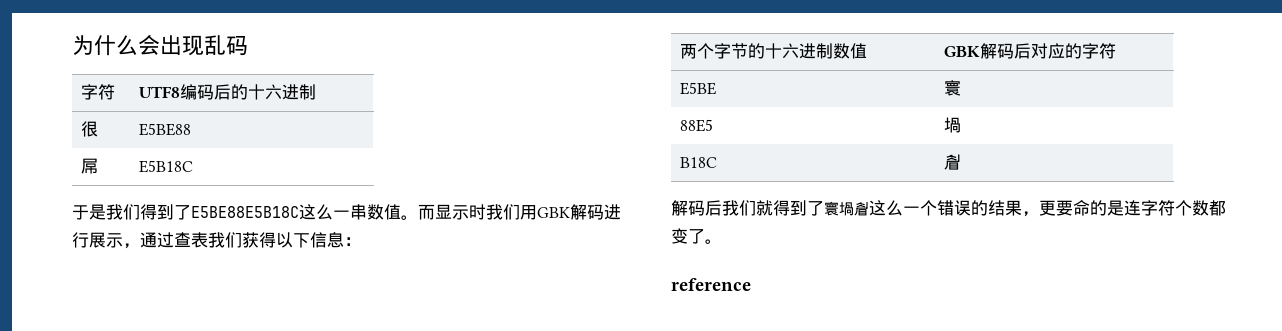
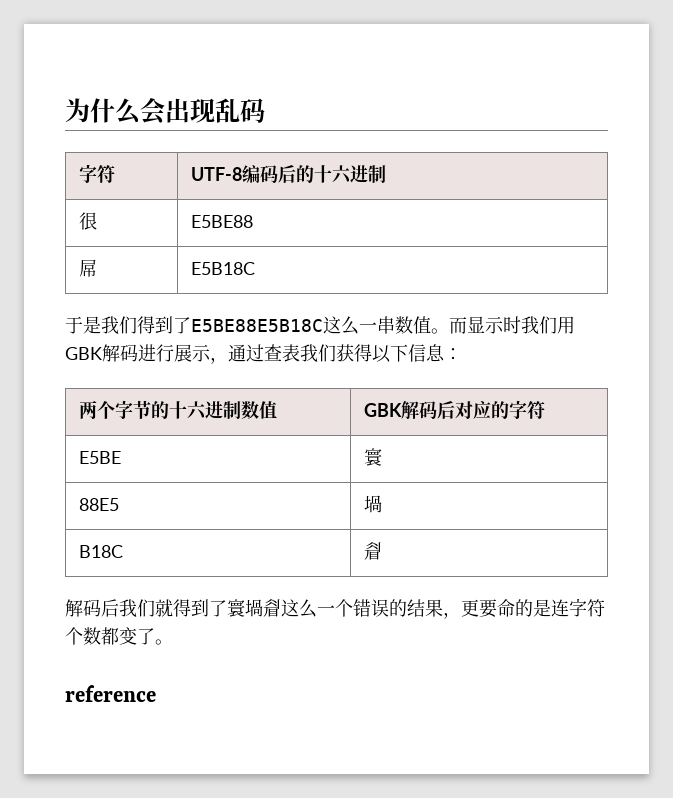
[138,86,180,98] UTF8 -> [191,167,243,181] UTF-8

